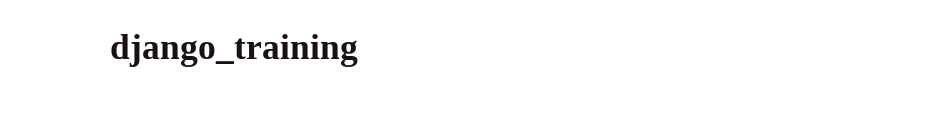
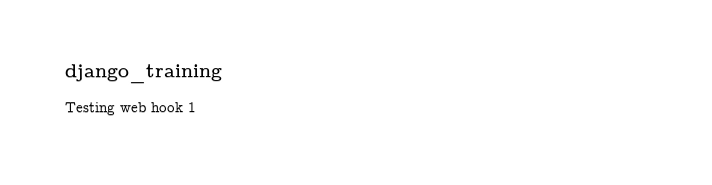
(358, 50) none -> [65,102,197,116] // Testing web hook 1

